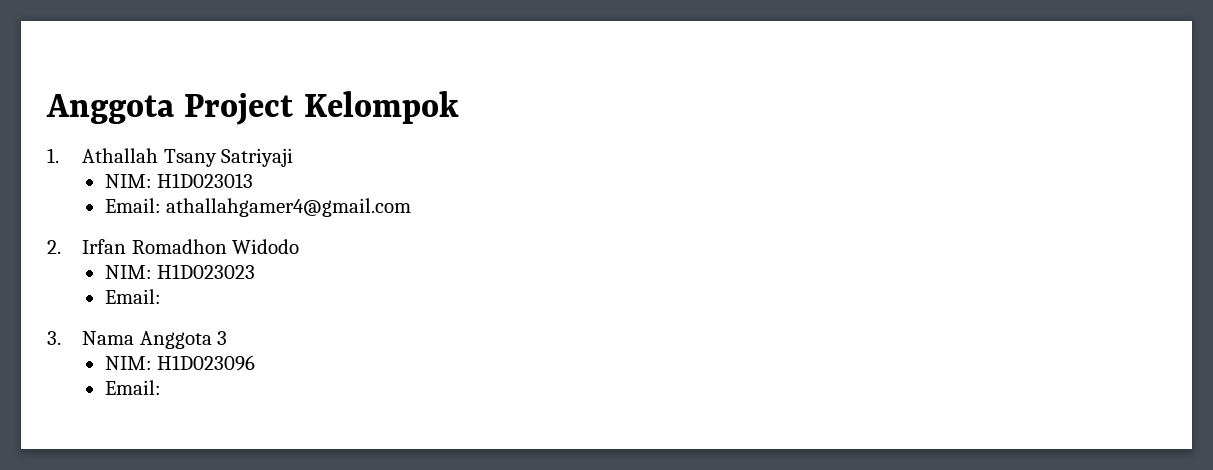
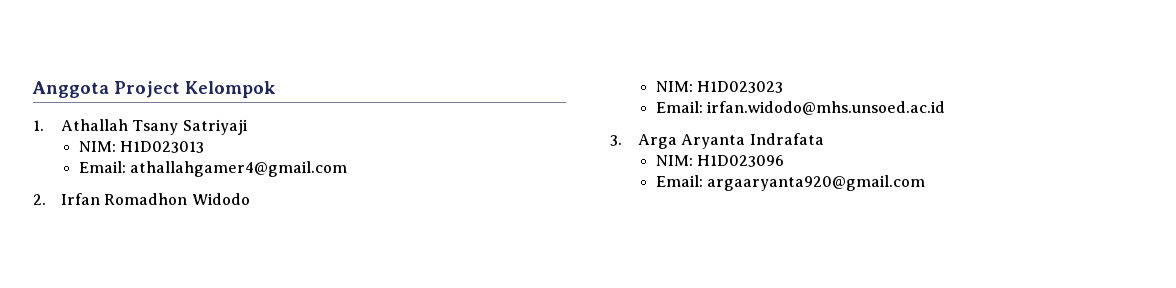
(161, 296) none -> [706,101,945,115] irfan.widodo@mhs.unsoed.ac.id
[82,331,228,349] Nama Anggota 3 -> [638,133,824,149] Arga Aryanta Indrafata
(161, 387) none -> [706,175,925,191] argaaryanta920@gmail.com

